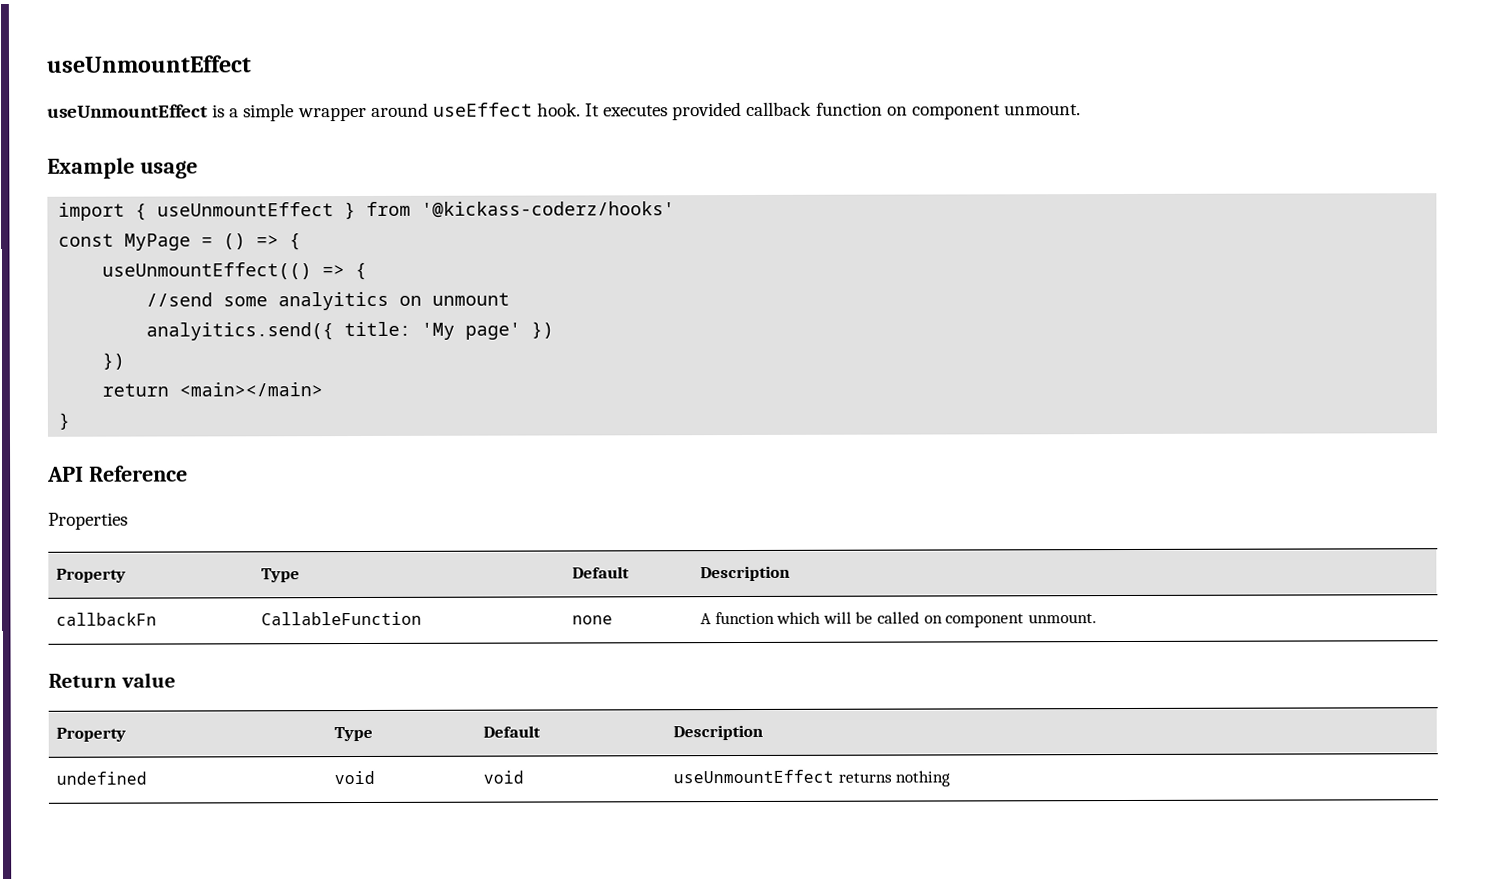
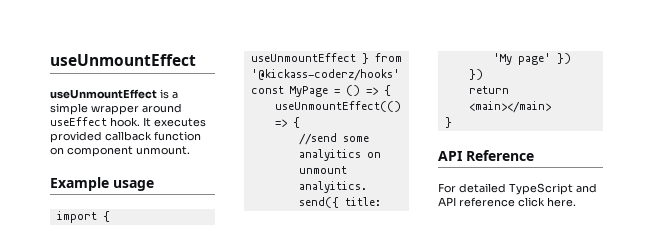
[48,512,128,530] [56,568,127,583] [261,568,301,583] [572,566,631,579] [700,565,791,582] [56,612,158,626] [261,611,423,626] [572,615,614,625] [700,611,1097,628] [48,672,176,688] [56,727,127,742] [334,726,374,742] [483,725,542,738] [673,724,764,741] [56,771,148,785] [334,770,376,785] [483,770,525,784] [673,769,951,787] Properties // Property | Type | Default | Description // callbackFn | CallableFunction | none | A function which will be called on component unmount. // Return value // Property | Type | Default | Description // undefined | void | void | useUnmountEffect returns nothing -> [438,183,597,195] [438,197,576,207] For detailed TypeScript and API reference click here.

